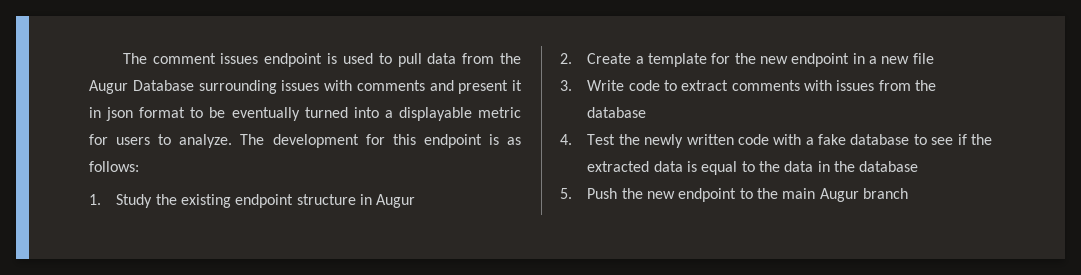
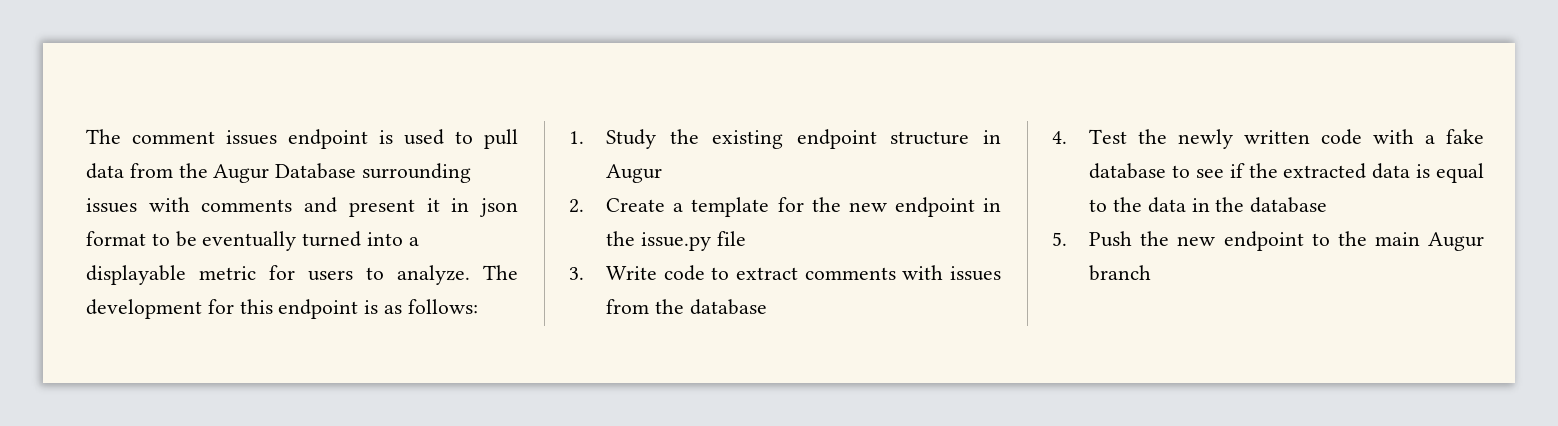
[868,56,910,64] a new -> [606,231,711,251] the issue.py

